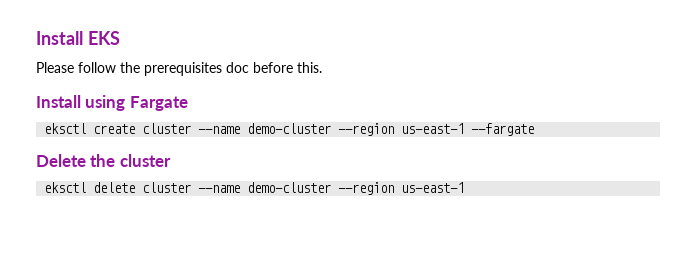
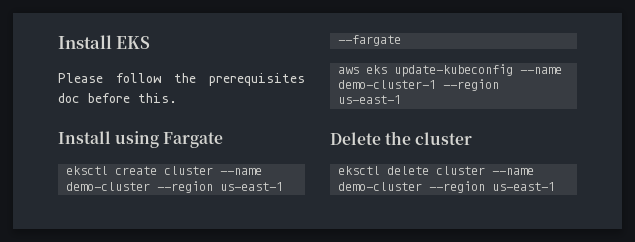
(535, 129) none -> [338,64,563,77] [338,79,500,91] [338,95,402,104] // aws eks update-kubeconfig --name demo-cluster-1 --region us-east-1

